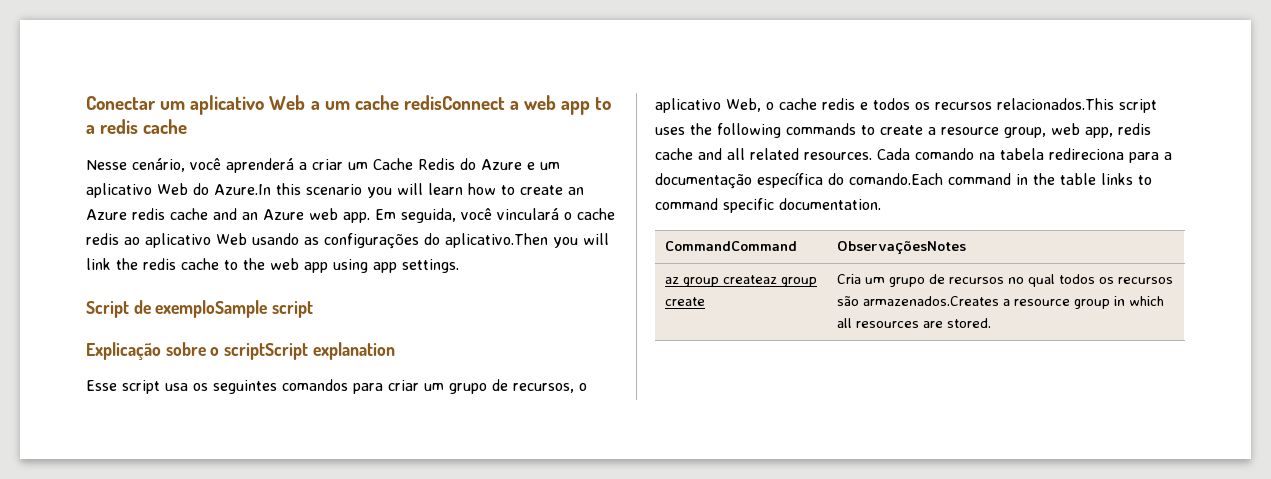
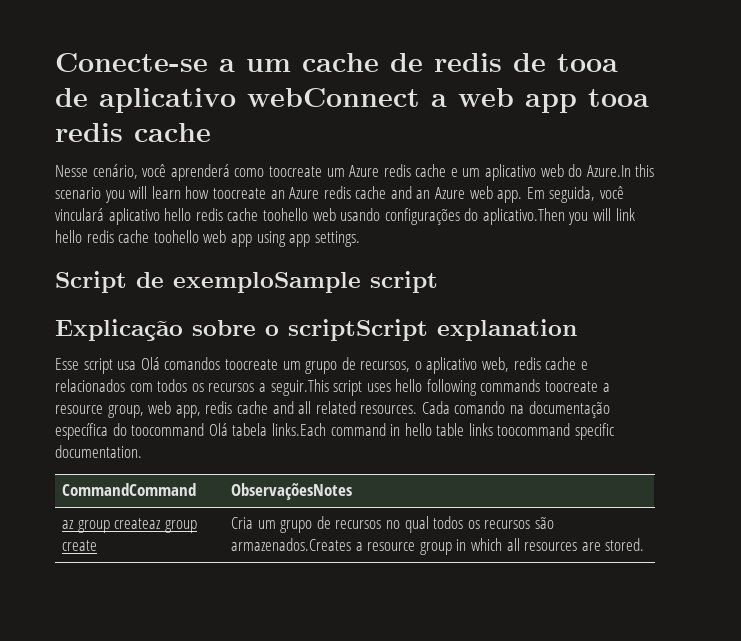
[86,95,505,115] Conectar um aplicativo Web a um cache redisConnect -> [55,53,618,72] [55,88,420,113] Conecte-se a um cache de redis de tooa de aplicativo webConnect
[595,97,612,110] [86,125,95,134] to a -> [588,89,649,107] tooa
[299,158,522,170] a criar um Cache Redis do Azure -> [234,164,447,177] como toocreate um Azure redis cache
[157,183,188,195] Web -> [540,164,564,177] web
[501,185,563,195] to create -> [212,188,266,199] toocreate
[564,208,615,220] [86,233,319,248] o cache redis ao aplicativo Web usando as -> [108,208,381,225] aplicativo hello redis cache toohello web usando
[116,258,265,270] the redis cache to the -> [55,230,199,243] hello redis cache toohello
[193,379,419,394] os seguintes comandos para criar -> [140,357,278,370] Olá comandos toocreate
[726,98,1114,112] Web, o cache redis e todos os recursos relacionados.This -> [482,357,588,372] [55,379,329,396] web, redis cache e relacionados com todos os recursos a seguir.This
[690,123,712,135] the -> [395,379,423,392] hello
[861,125,923,135] to create -> [545,381,599,392] toocreate
[1000,148,1172,163] [655,172,943,189] tabela redireciona para a documentação específica do comando.Each -> [528,401,610,418] [55,423,326,440] documentação específica do toocommand Olá tabela links.Each
[1033,173,1055,185] the -> [404,423,432,436] hello
[1138,175,1152,185] [655,198,718,210] to command -> [497,423,571,436] toocommand

